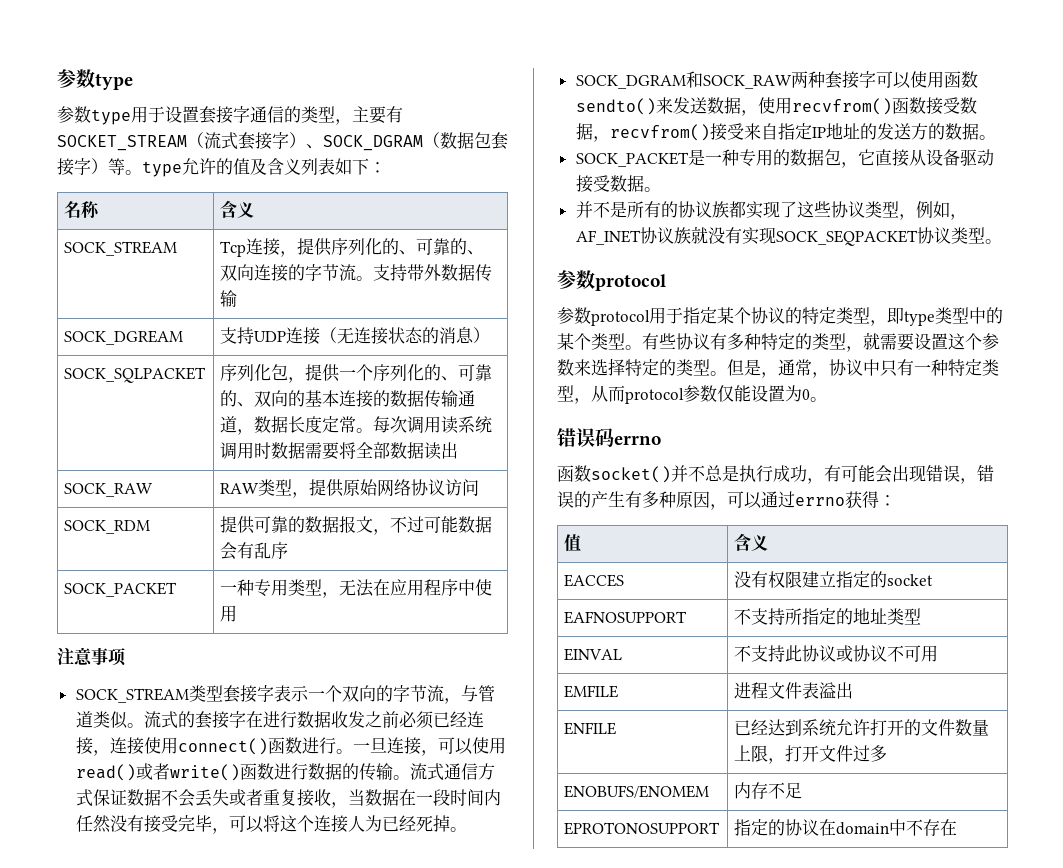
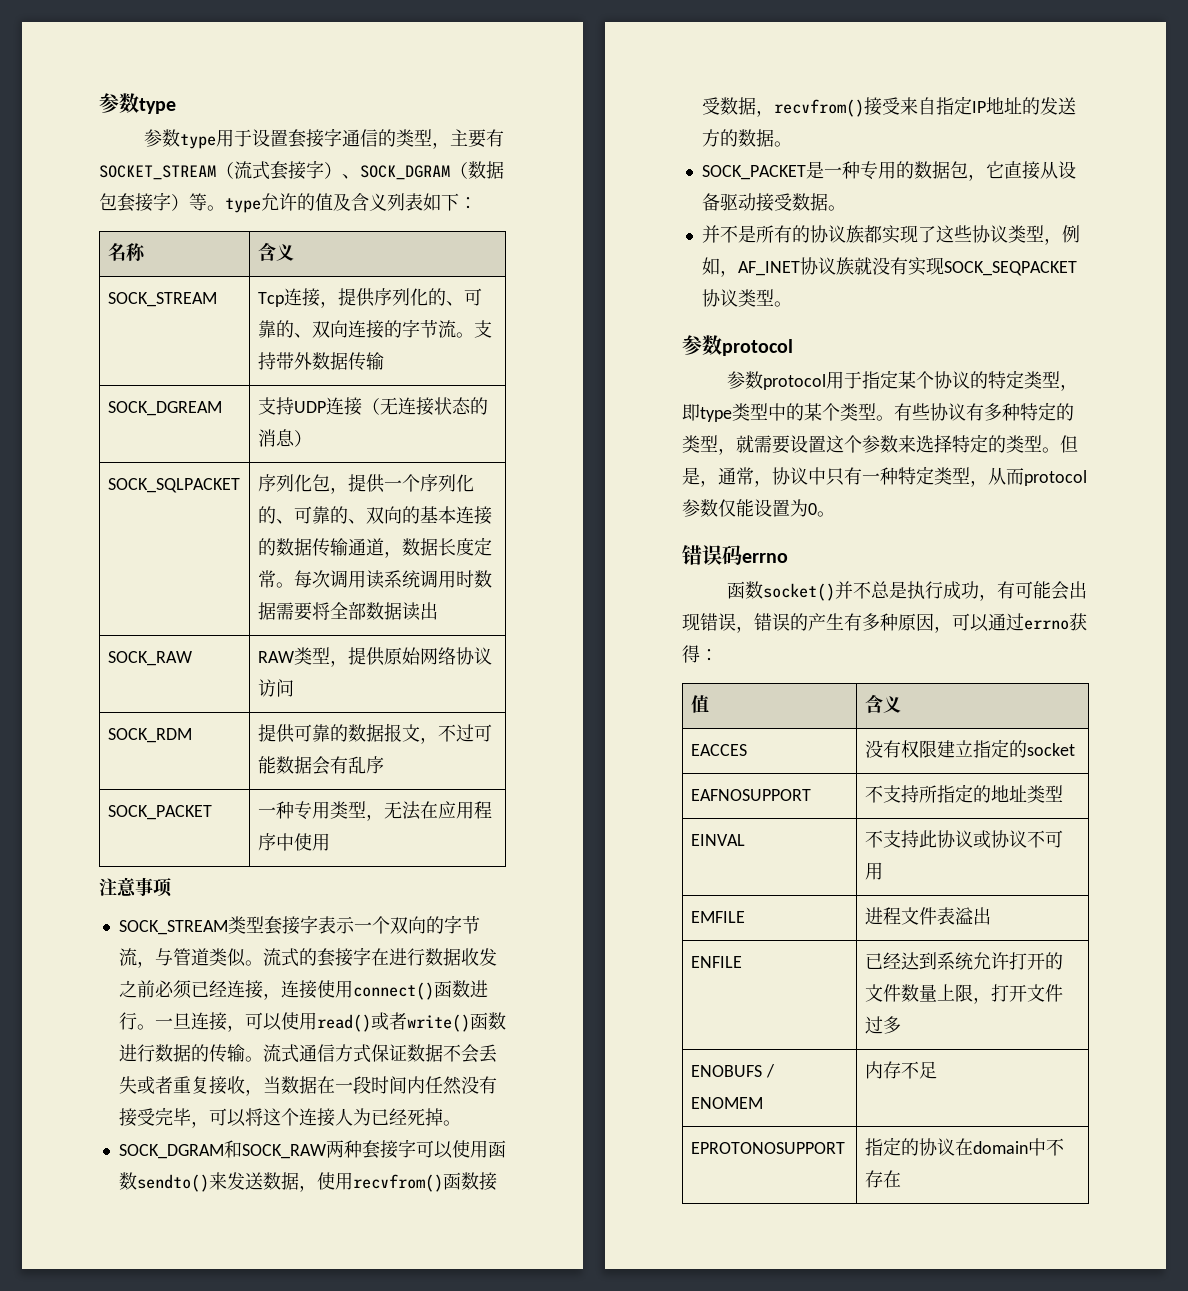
[564,785,710,798] ENOBUFS/ENOMEM -> [690,1064,775,1078] [690,1097,763,1109] ENOBUFS / ENOMEM

